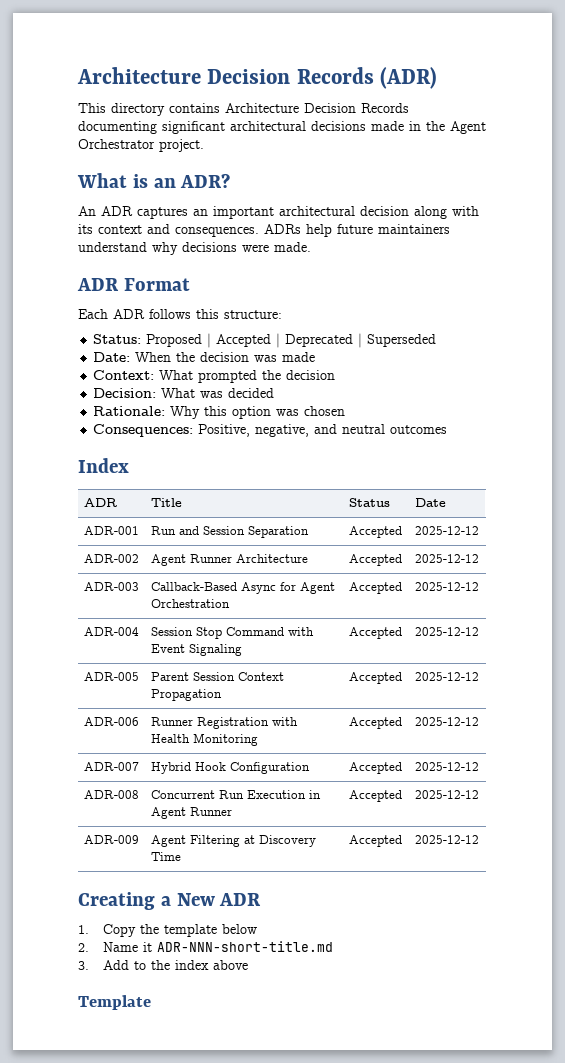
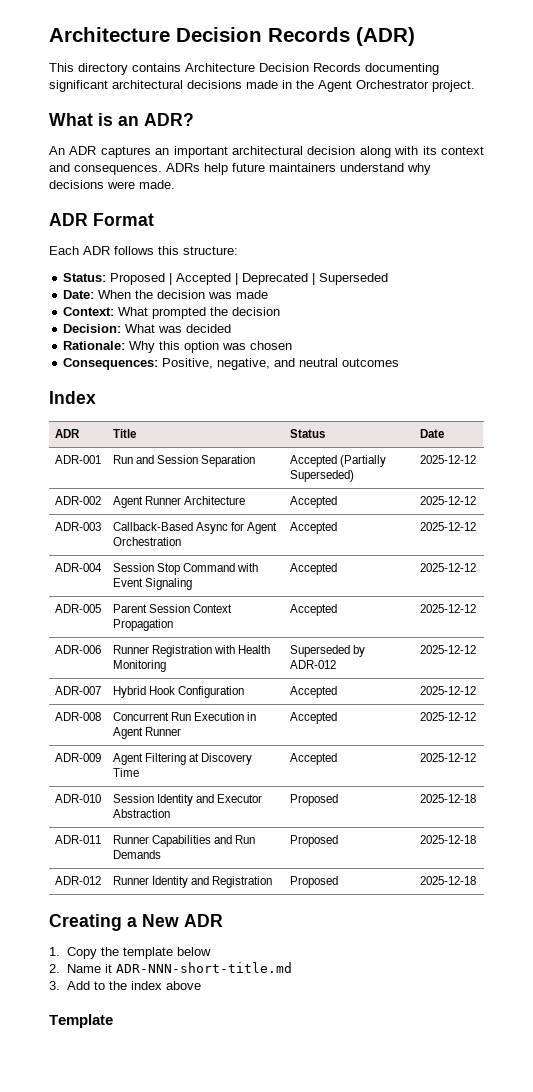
(402, 532) none -> [339,455,386,467] [289,470,354,482] (Partially Superseded)
[348,717,402,729] Accepted -> [289,645,365,657] [289,660,336,669] Superseded by ADR-012
(479, 839) none -> [54,794,101,803] [112,794,263,806] [112,809,170,818] [289,794,338,806] [419,794,476,803] [54,835,101,844] [112,835,256,847] [112,850,161,859] [289,835,338,847] [419,835,476,844] [54,876,101,885] [112,876,273,888] [289,876,338,888] [419,876,476,885] // ADR-010 | Session Identity and Executor Abstraction | Proposed | 2025-12-18 // ADR-011 | Runner Capabilities and Run Demands | Proposed | 2025-12-18 // ADR-012 | Runner Identity and Registration | Proposed | 2025-12-18

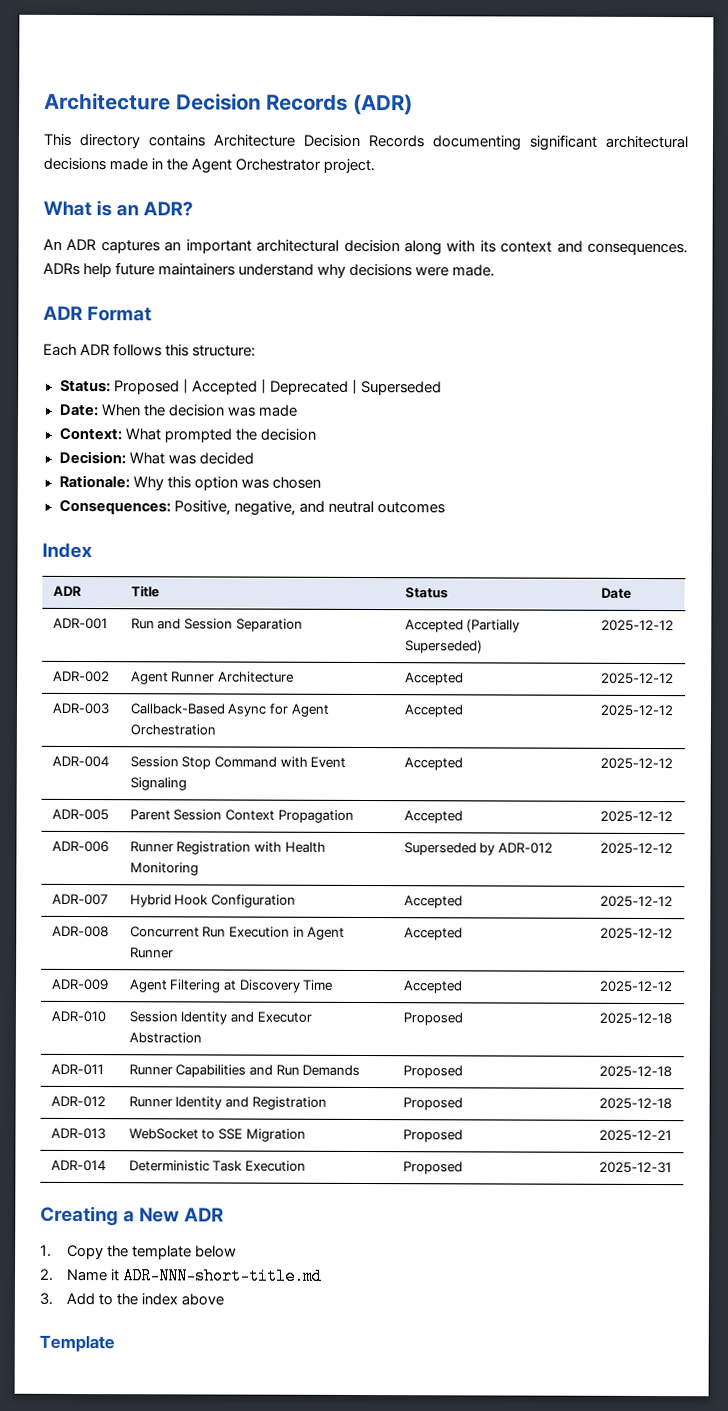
(476, 880) none -> [50,1127,106,1140] [128,1128,306,1142] [402,1129,463,1143] [598,1129,672,1142] [50,1159,106,1172] [128,1160,307,1172] [402,1161,463,1175] [598,1161,672,1174] // ADR-013 | WebSocket to SSE Migration | Proposed | 2025-12-21 // ADR-014 | Deterministic Task Execution | Proposed | 2025-12-31

